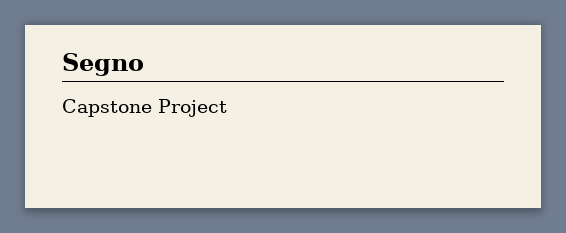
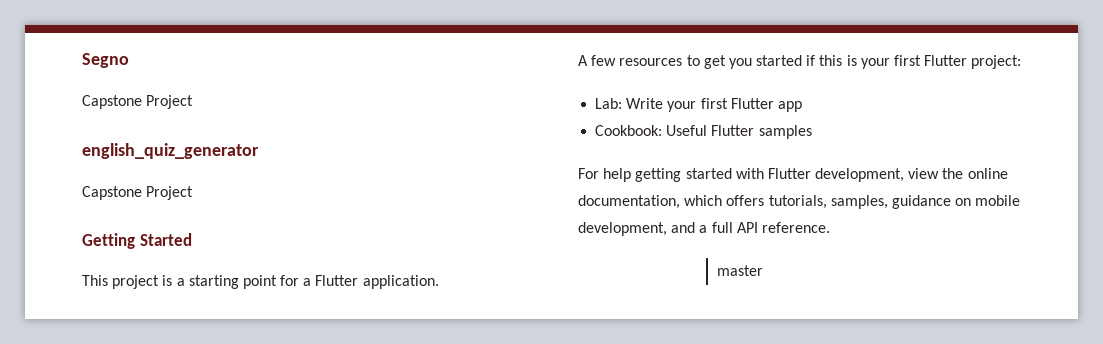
(227, 108) none -> [82,143,259,159] [82,186,194,200] [82,233,192,249] [82,275,439,289] [578,55,1022,69] [595,98,802,112] [595,125,812,139] [578,168,1008,182] [578,195,1021,209] [578,222,830,236] [716,265,763,276] // english_quiz_generator // Capstone Project // Getting Started // This project is a starting point for a Flutter application. // A few resources to get you started if this is your first Flutter project: // Lab: Write your first Flutter app // Cookbook: Useful Flutter samples // For help getting started with Flutter development, view the online documentation, which offers tutorials, samples, guidance on mobile development, and a full API reference. // master

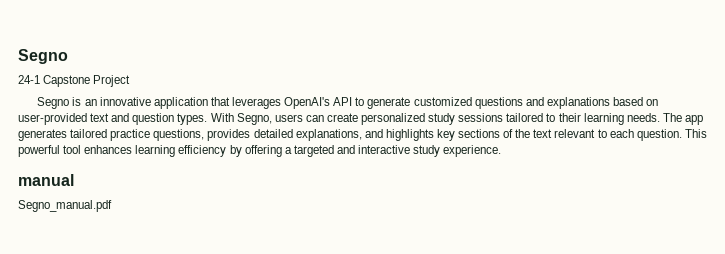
[82,95,194,109] [82,143,259,159] [82,186,194,200] [82,233,192,249] [82,275,439,289] [578,55,1022,69] [595,98,802,112] [595,125,812,139] [578,168,1008,182] [578,195,1021,209] [578,222,830,236] [716,265,763,276] Capstone Project // english_quiz_generator // Capstone Project // Getting Started // This project is a starting point for a Flutter application. // A few resources to get you started if this is your first Flutter project: // Lab: Write your first Flutter app // Cookbook: Useful Flutter samples // For help getting started with Flutter development, view the online documentation, which offers tutorials, samples, guidance on mobile development, and a full API reference. // master -> [18,75,131,87] [37,97,659,109] [18,113,703,125] [18,129,707,141] [18,145,502,157] [18,174,74,186] [18,200,112,212] 24-1 Capstone Project // Segno is an innovative application that leverages OpenAI's API to generate customized questions and explanations based on user-provided text and question types. With Segno, users can create personalized study sessions tailored to their learning needs. The app generates tailored practice questions, provides detailed explanations, and highlights key sections of the text relevant to each question. This powerful tool enhances learning efficiency by offering a targeted and interactive study experience. // manual // Segno_manual.pdf

